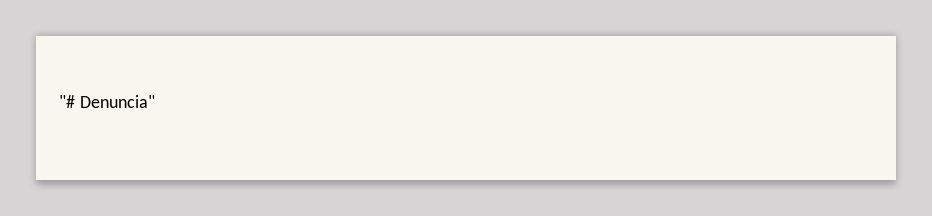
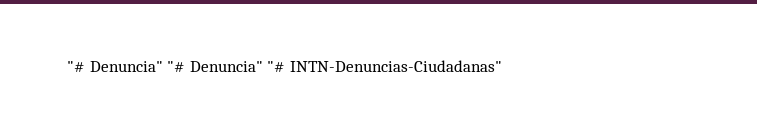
[59,95,155,108] "# Denuncia" -> [67,60,502,72] "# Denuncia" "# Denuncia" "# INTN-Denuncias-Ciudadanas"

